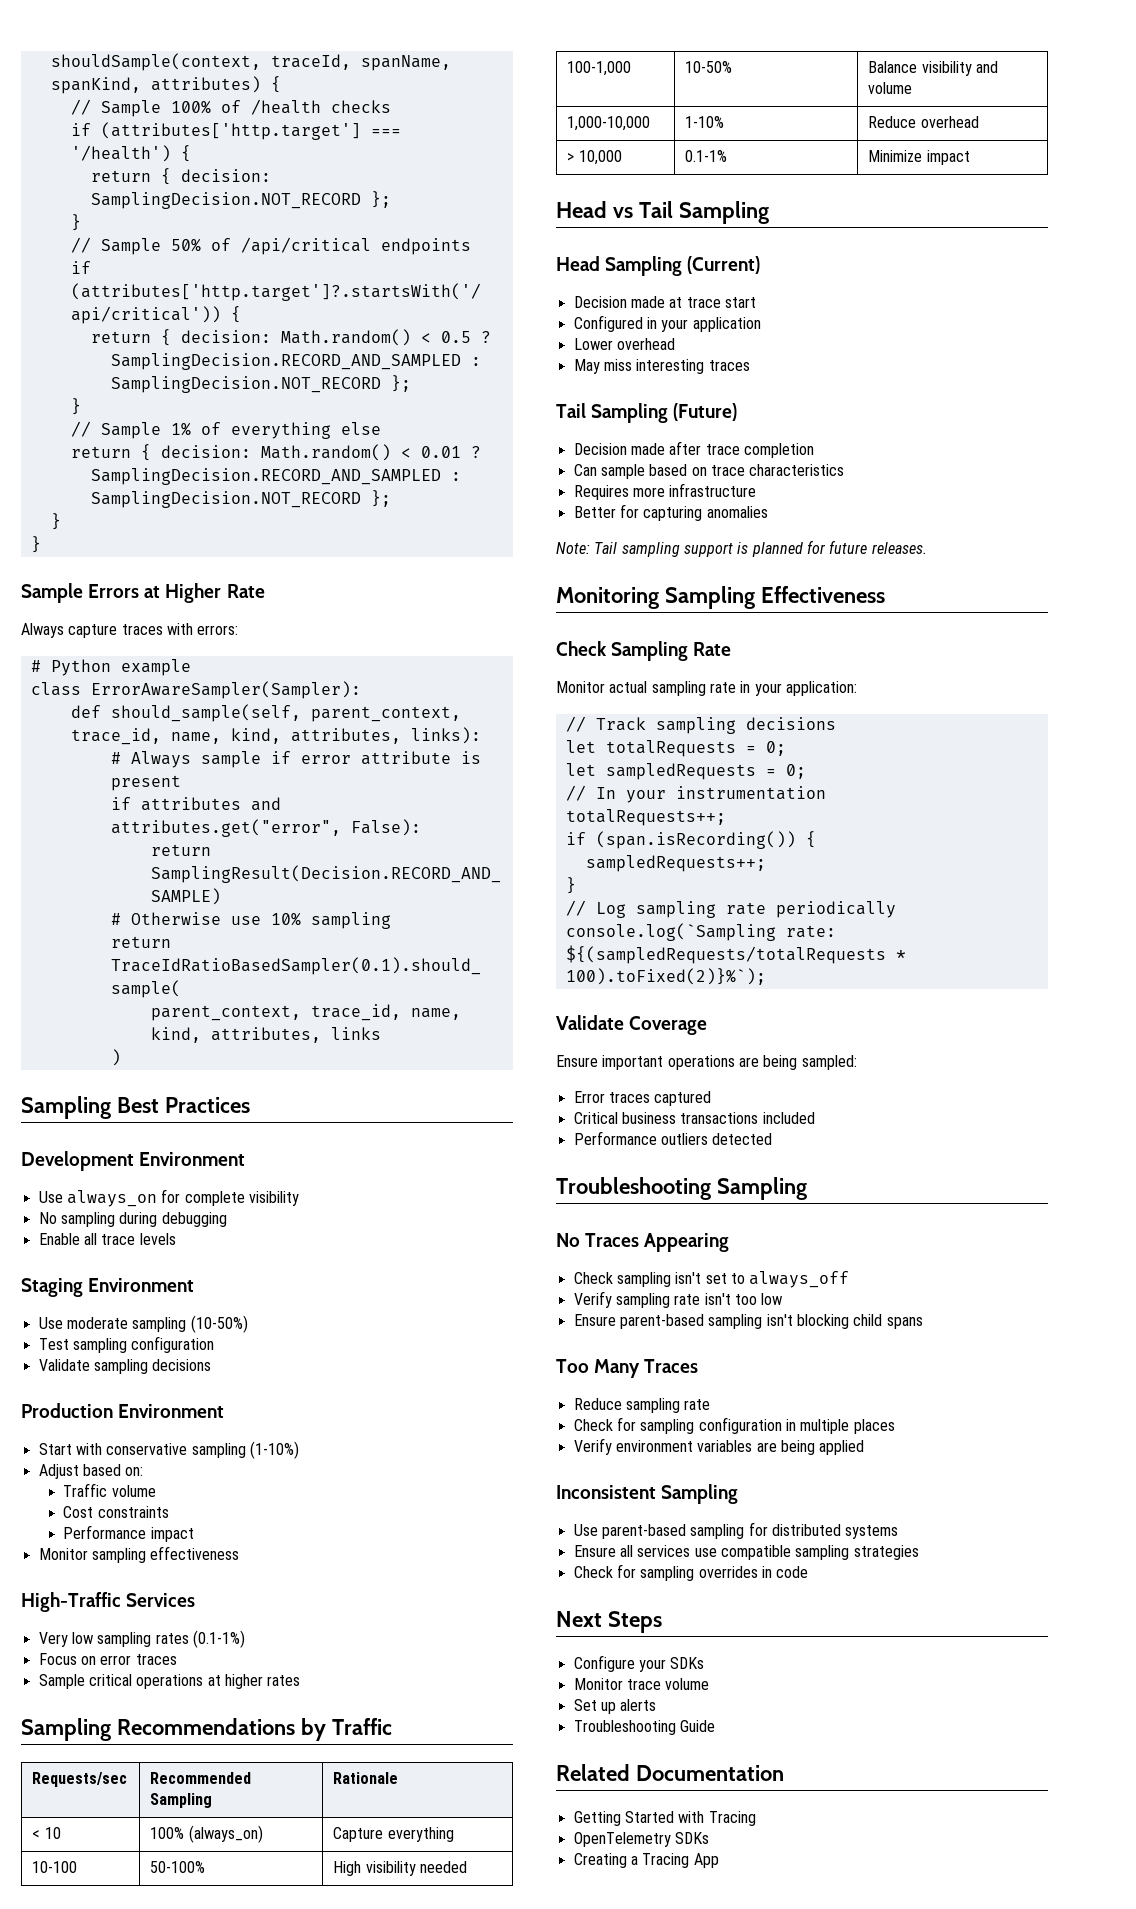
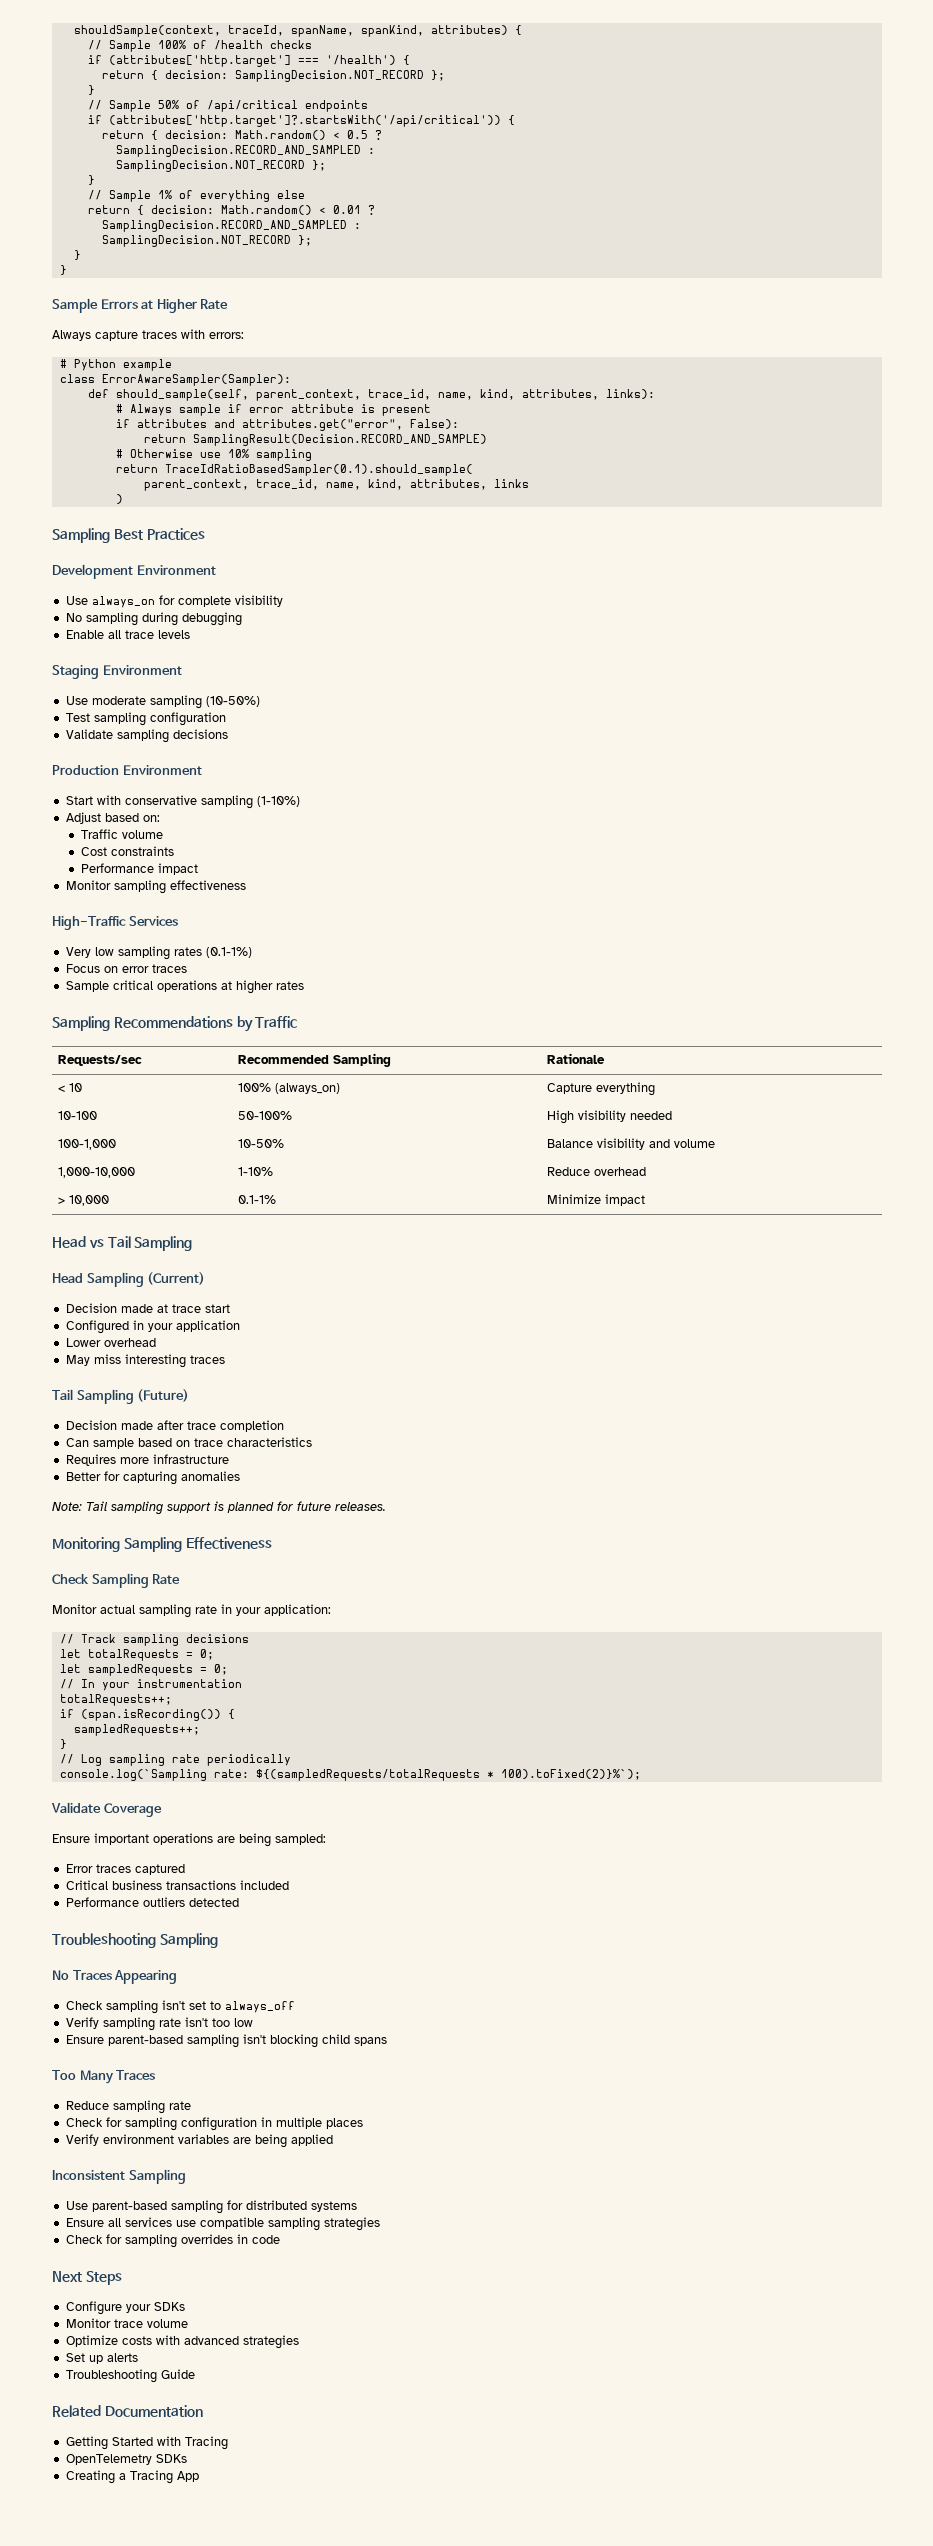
(710, 1684) none -> [65,2335,299,2349] // Optimize costs with advanced strategies

